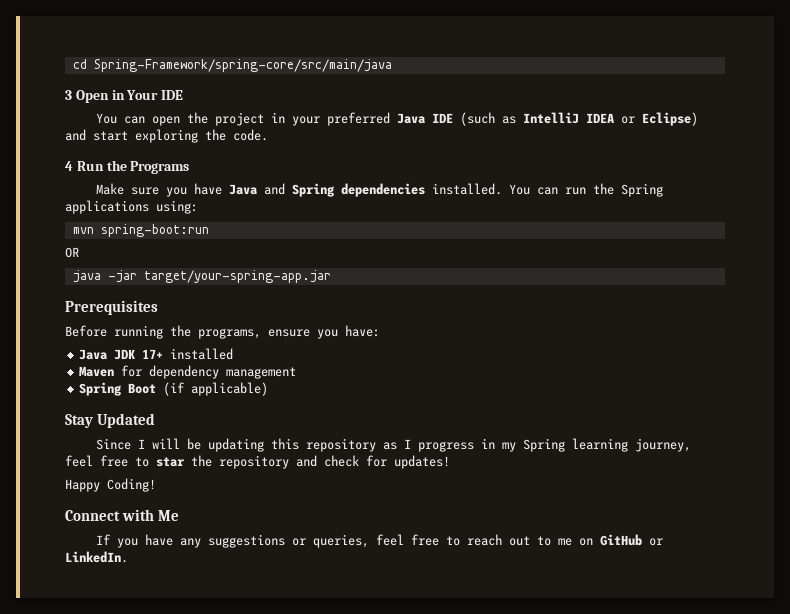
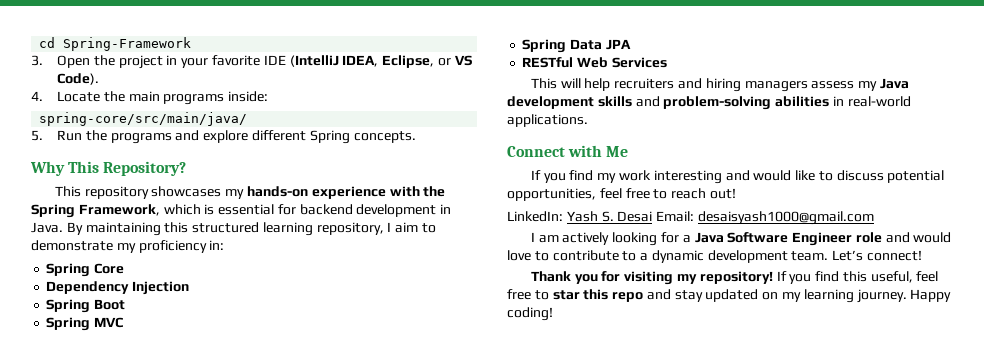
[93,59,392,72] [65,90,184,103] [96,112,699,126] [65,129,268,143] [65,160,190,174] [96,183,664,197] [65,200,198,214] [72,224,209,237] [65,247,79,258] [72,270,331,283] [65,300,158,315] [65,325,380,339] [79,348,234,360] [79,365,297,379] [79,382,269,396] [65,413,156,428] [96,438,692,452] [65,455,450,469] [65,478,156,492] Spring-Framework/spring-core/src/main/java // 3 Open in Your IDE // You can open the project in your preferred Java IDE (such as IntelliJ IDEA or Eclipse) and start exploring the code. // 4 Run the Programs // Make sure you have Java and Spring dependencies installed. You can run the Spring applications using: // mvn spring-boot:run // OR // java -jar target/your-spring-app.jar // Prerequisites // Before running the programs, ensure you have: // Java JDK 17+ installed // Maven for dependency management // Spring Boot (if applicable) // Stay Updated // Since I will be updating this repository as I progress in my Spring learning journey, feel free to star the repository and check for updates! // Happy Coding! -> [63,37,192,51] [31,55,472,69] [57,73,100,85] [31,91,269,105] [39,112,248,126] [31,130,416,144] [30,161,187,176] [54,186,446,199] [31,204,452,218] [31,222,437,236] [31,240,225,253] [46,263,125,277] [46,281,190,295] [46,299,126,313] [46,317,124,331] [522,39,631,53] [522,57,667,68] [530,78,909,92] [507,96,911,110] [507,114,588,127] Spring-Framework // 3. Open the project in your favorite IDE (IntelliJ IDEA, Eclipse, or VS Code). // 4. Locate the main programs inside: // spring-core/src/main/java/ // 5. Run the programs and explore different Spring concepts. // Why This Repository? // This repository showcases my hands-on experience with the Spring Framework, which is essential for backend development in Java. By maintaining this structured learning repository, I aim to demonstrate my proficiency in: // Spring Core // Dependency Injection // Spring Boot // Spring MVC // Spring Data JPA // RESTful Web Services // This will help recruiters and hiring managers assess my Java development skills and problem-solving abilities in real-world applications.
[145,534,664,548] [65,551,128,563] have any suggestions or queries, feel free to reach out to me on GitHub or LinkedIn. -> [569,170,945,184] [507,188,736,201] [507,211,874,225] [530,232,952,246] [507,250,923,263] [530,271,939,285] [507,289,952,303] [507,307,553,321] find my work interesting and would like to discuss potential opportunities, feel free to reach out! // LinkedIn: Yash S. Desai Email: desaisyash1000@gmail.com // I am actively looking for a Java Software Engineer role and would love to contribute to a dynamic development team. Let’s connect! // Thank you for visiting my repository! If you find this useful, feel free to star this repo and stay updated on my learning journey. Happy coding!

